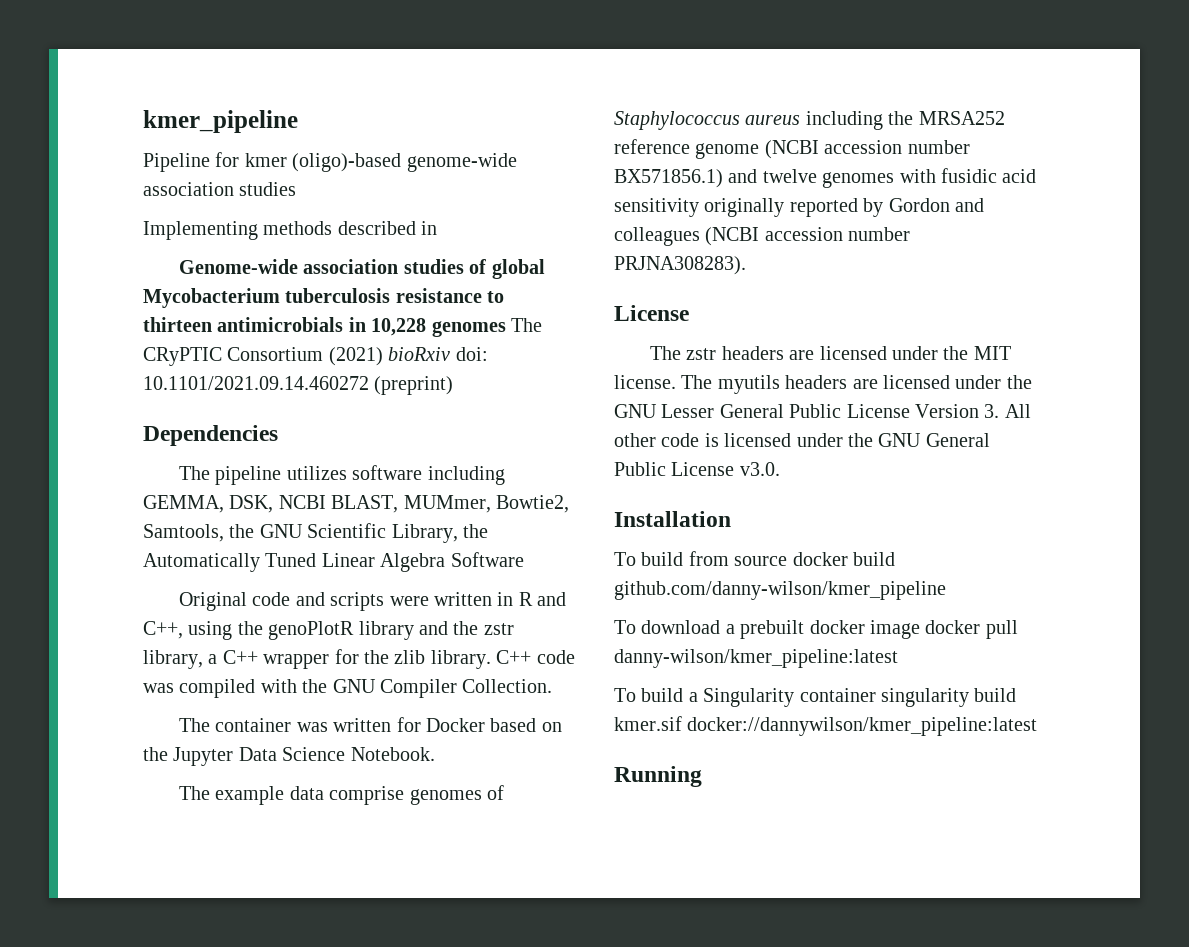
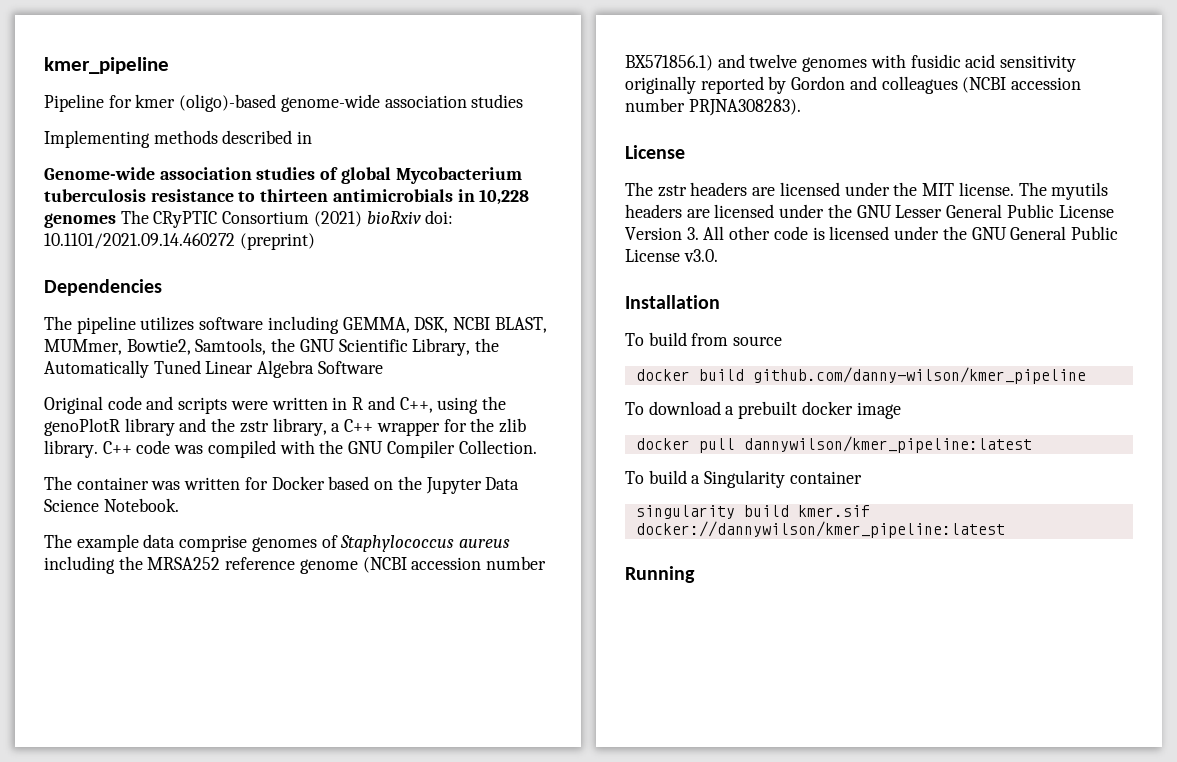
(788, 561) none -> (783, 341) //
(920, 629) none -> (901, 410) //
[614,649,898,668] danny-wilson/kmer_pipeline:latest -> [743,436,1032,453] dannywilson/kmer_pipeline:latest
(876, 695) none -> (862, 477) //

